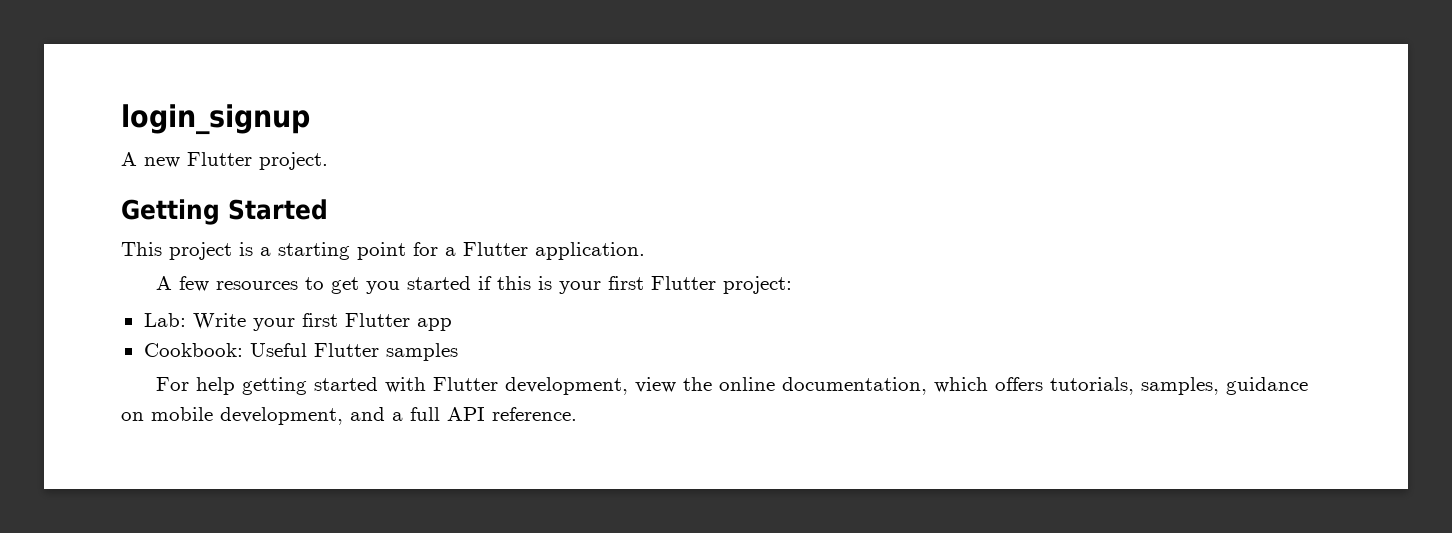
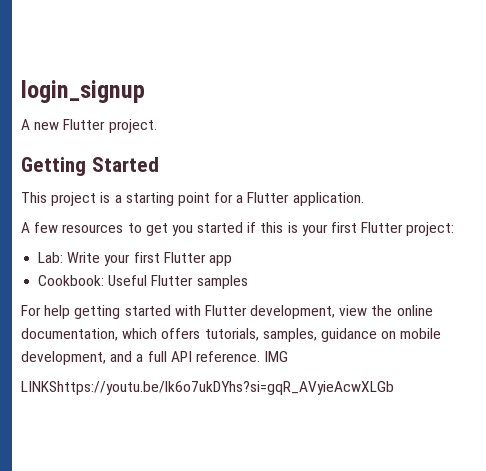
(577, 414) none -> [264,351,289,362] [21,381,394,395] IMG // LINKShttps://youtu.be/lk6o7ukDYhs?si=gqR_AVyieAcwXLGb

